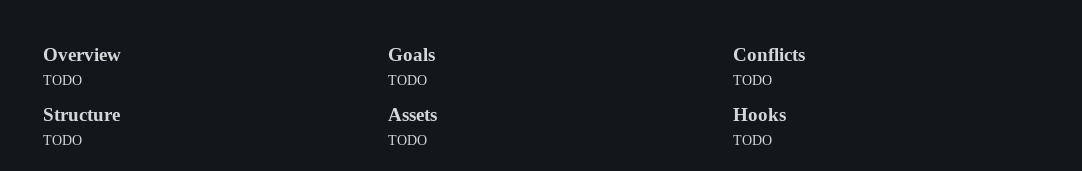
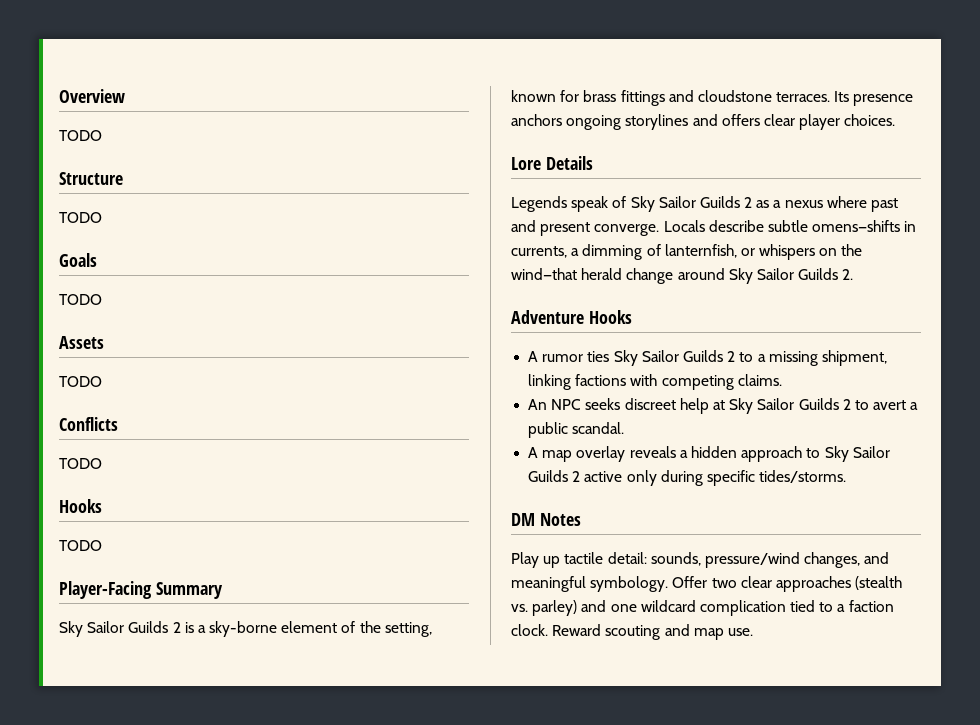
(772, 140) none -> [59,581,223,599] [59,621,432,637] [511,90,914,106] [511,114,896,130] [511,156,593,170] [511,196,899,212] [511,220,917,236] [511,244,863,260] [511,268,854,284] [511,310,632,324] [528,350,887,366] [528,374,782,390] [528,398,919,414] [528,422,625,438] [528,446,890,462] [528,470,847,486] [511,513,581,526] [511,552,890,568] [511,576,903,592] [511,600,894,616] [511,624,753,640] // Player-Facing Summary // Sky Sailor Guilds 2 is a sky-borne element of the setting, known for brass fittings and cloudstone terraces. Its presence anchors ongoing storylines and offers clear player choices. // Lore Details // Legends speak of Sky Sailor Guilds 2 as a nexus where past and present converge. Locals describe subtle omens—shifts in currents, a dimming of lanternfish, or whispers on the wind—that herald change around Sky Sailor Guilds 2. // Adventure Hooks // A rumor ties Sky Sailor Guilds 2 to a missing shipment, linking factions with competing claims. // An NPC seeks discreet help at Sky Sailor Guilds 2 to avert a public scandal. // A map overlay reveals a hidden approach to Sky Sailor Guilds 2 active only during specific tides/storms. // DM Notes // Play up tactile detail: sounds, pressure/wind changes, and meaningful symbology. Offer two clear approaches (stealth vs. parley) and one wildcard complication tied to a faction clock. Reward scouting and map use.

